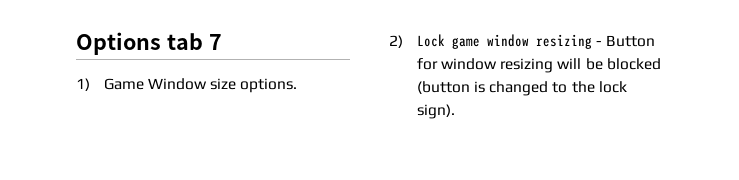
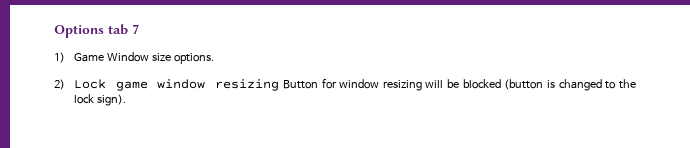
[596,41,603,46] - -> (280, 85) none

